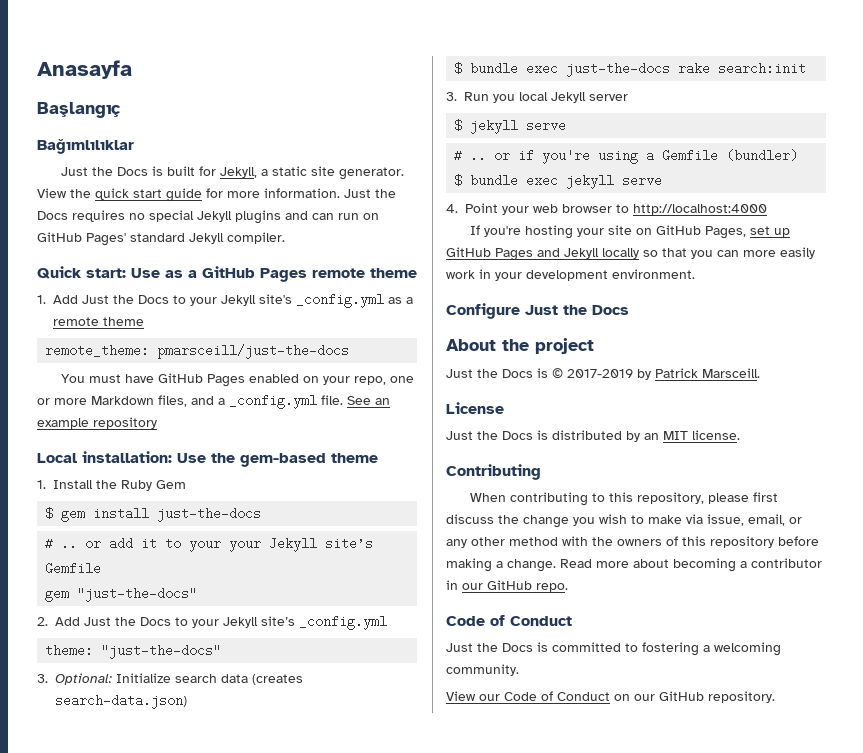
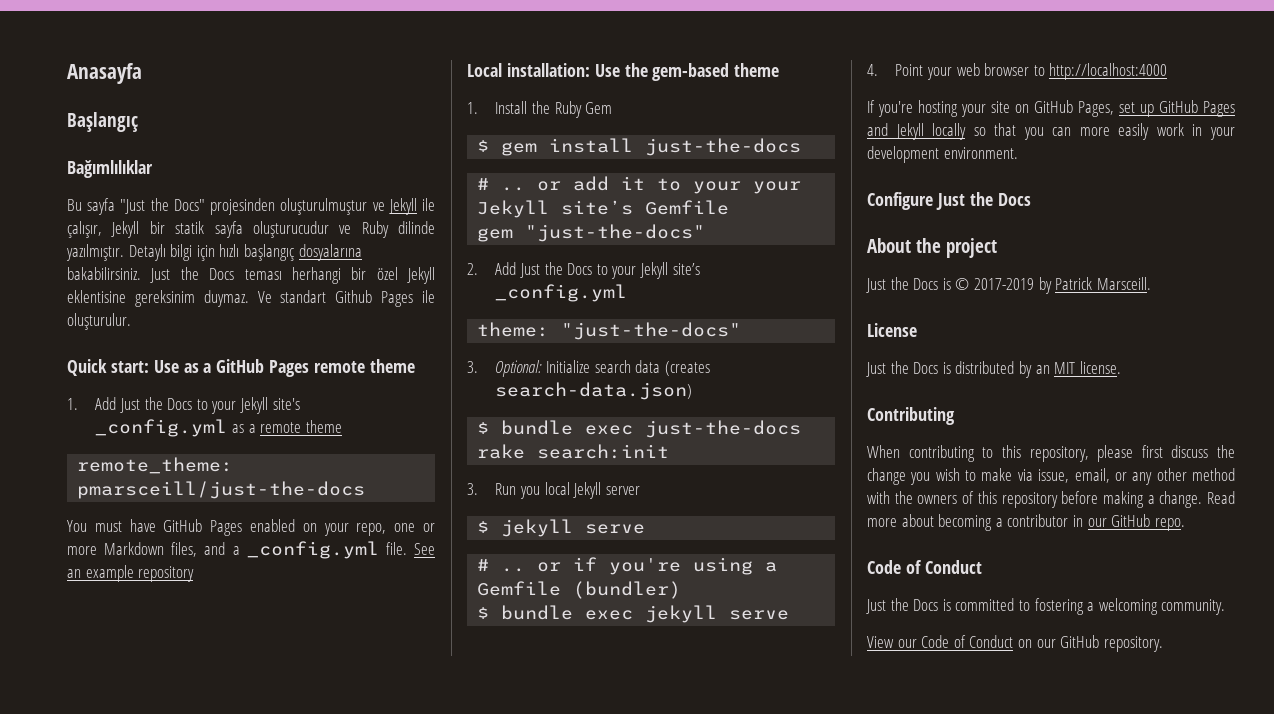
[61,166,405,180] [37,188,396,202] [37,210,379,224] [37,232,285,246] Just the Docs is built for Jekyll, a static site generator. View the quick start guide for more information. Just the Docs requires no special Jekyll plugins and can run on GitHub Pages' standard Jekyll compiler. -> [67,198,436,215] [67,221,435,238] [66,244,362,261] [67,267,435,284] [67,290,435,307] [67,313,131,330] Bu sayfa "Just the Docs" projesinden oluşturulmuştur ve Jekyll ile çalışır, Jekyll bir statik sayfa oluşturucudur ve Ruby dilinde yazılmıştır. Detaylı bilgi için hızlı başlangıç dosyalarına bakabilirsiniz. Just the Docs teması herhangi bir özel Jekyll eklentisine gereksinim duymaz. Ve standart Github Pages ile oluşturulur.

